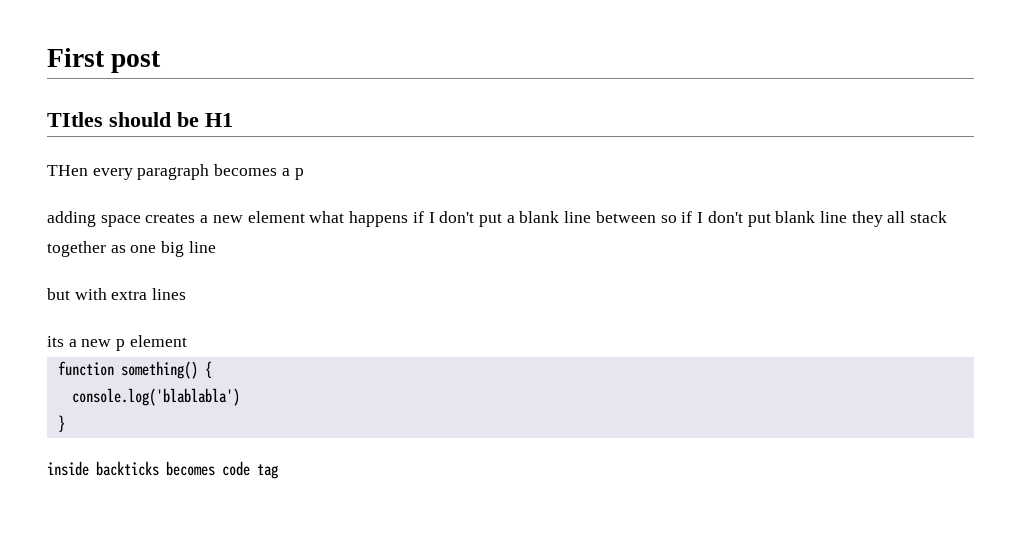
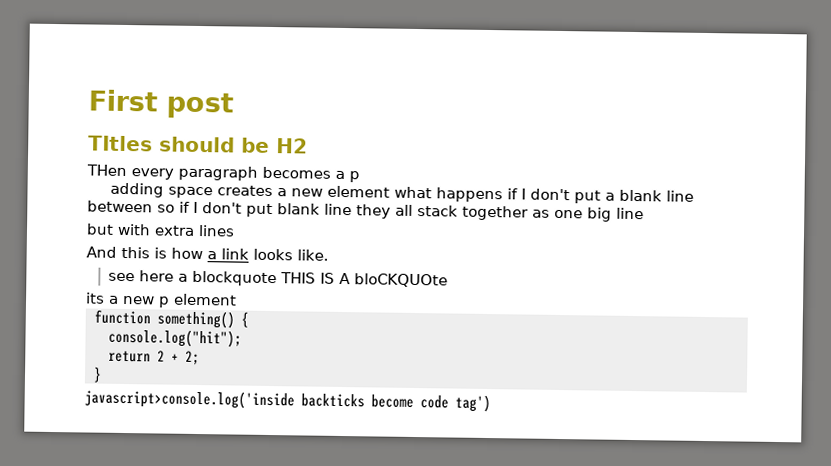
[205,113,233,127] H1 -> [276,138,308,154] H2
(187, 294) none -> [86,246,329,261] [107,270,448,288] // And this is how a link looks like. // see here a blockquote THIS IS A bloCKQUOte
[71,388,240,406] [57,415,65,432] [47,461,278,479] console.log('blablabla') // } // inside backticks becomes code tag -> [107,328,242,348] [107,350,200,366] [92,366,102,383] [84,389,491,413] console.log("hit"); // return 2 + 2; // } // javascript>console.log('inside backticks become code tag')

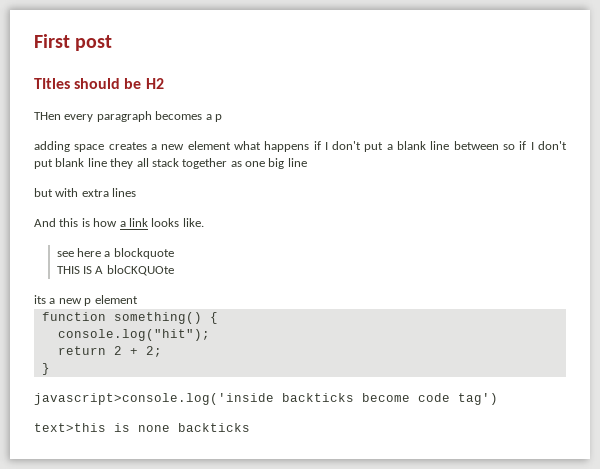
(277, 278) none -> (174, 253) //
(491, 403) none -> [34,423,250,432] // text>this is none backticks

